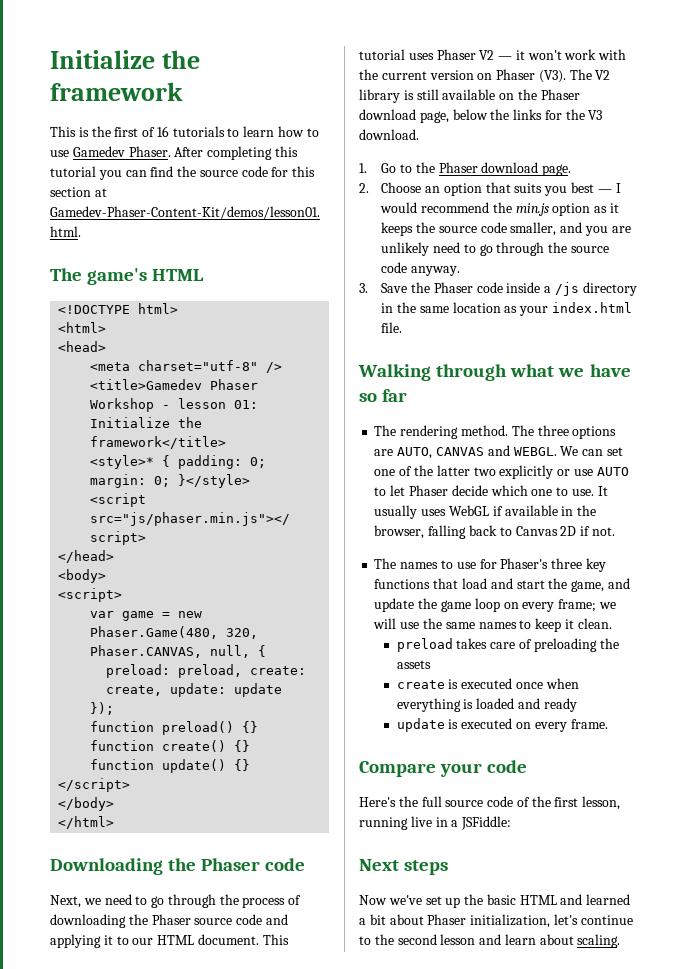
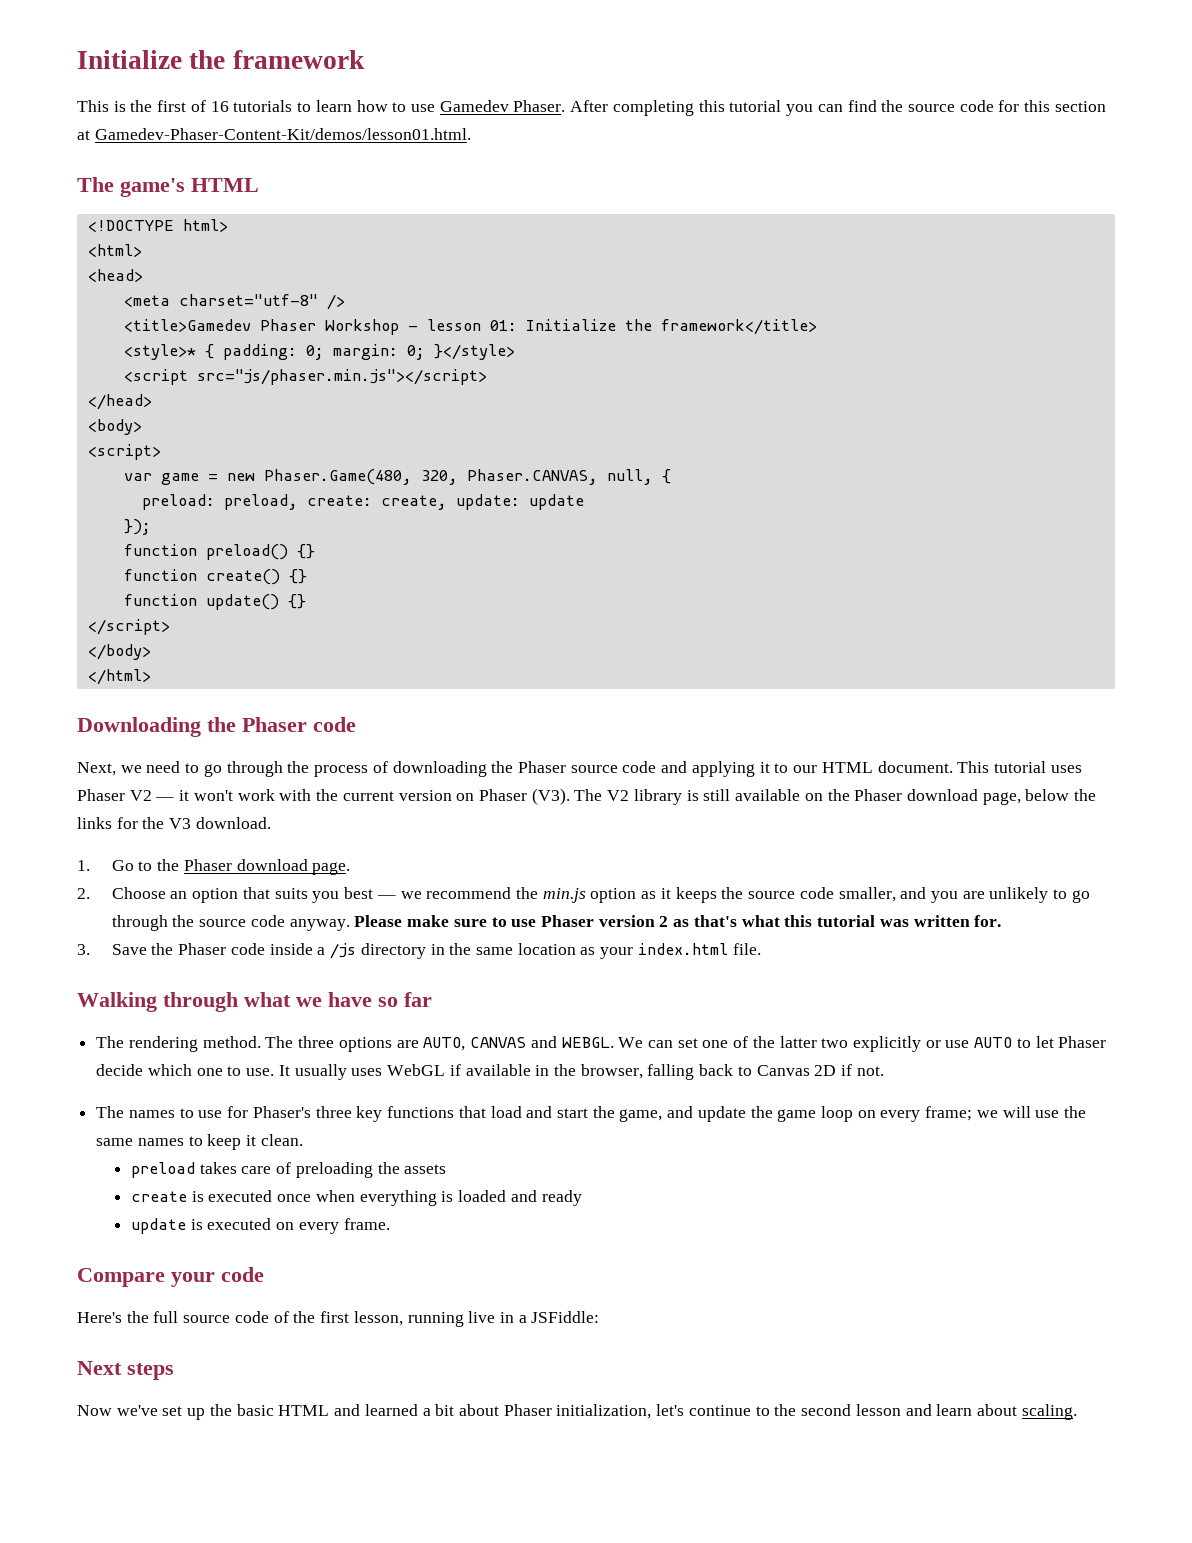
[615,183,621,193] [380,202,418,213] I would -> [400,891,422,899] we
[433,242,461,253] need -> (1049, 895) none
(461, 271) none -> [354,915,1002,927] Please make sure to use Phaser version 2 as that's what this tutorial was written for.

